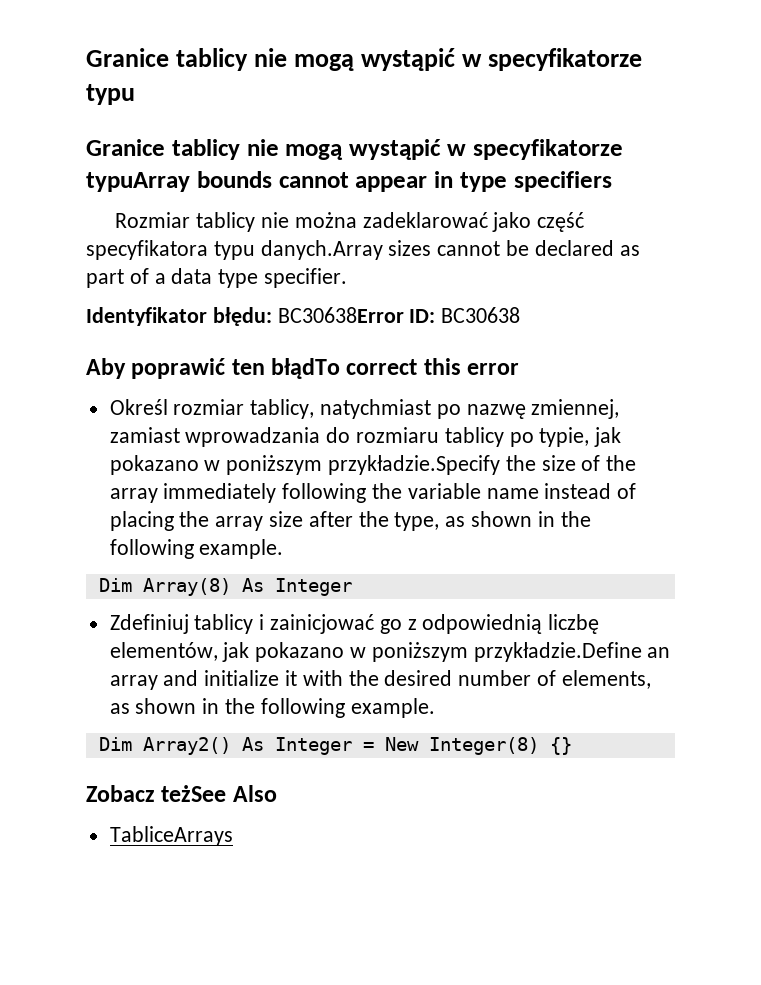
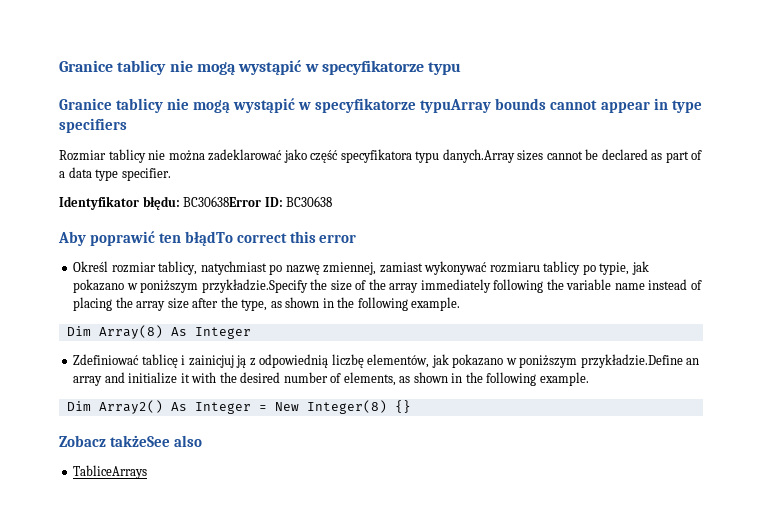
[185,427,351,447] wprowadzania do -> [424,261,488,275] wykonywać
[109,614,402,634] Zdefiniuj tablicy i zainicjować go -> [73,354,247,368] Zdefiniować tablicę i zainicjuj ją
[161,785,277,802] teżSee Also -> [109,435,202,447] takżeSee also

